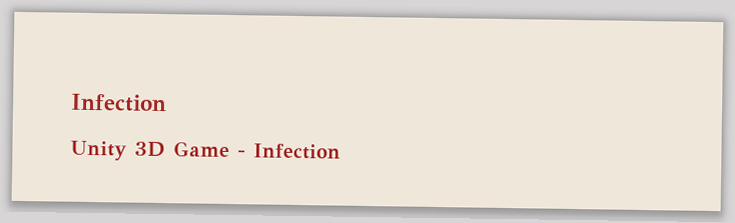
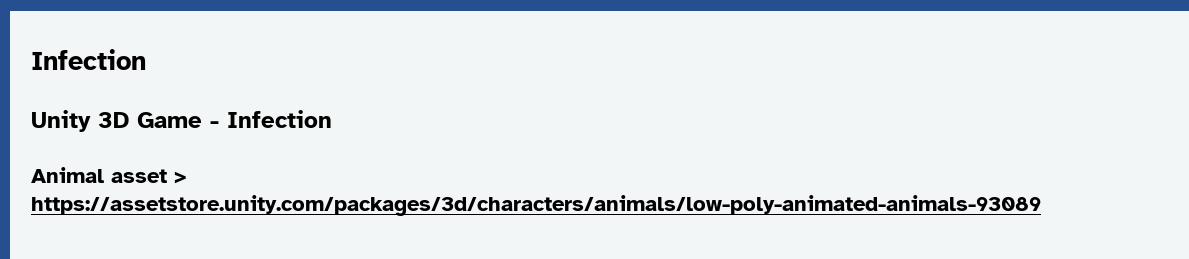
(341, 151) none -> [31,167,187,184] [31,195,1041,216] // Animal asset > https://assetstore.unity.com/packages/3d/characters/animals/low-poly-animated-animals-93089

